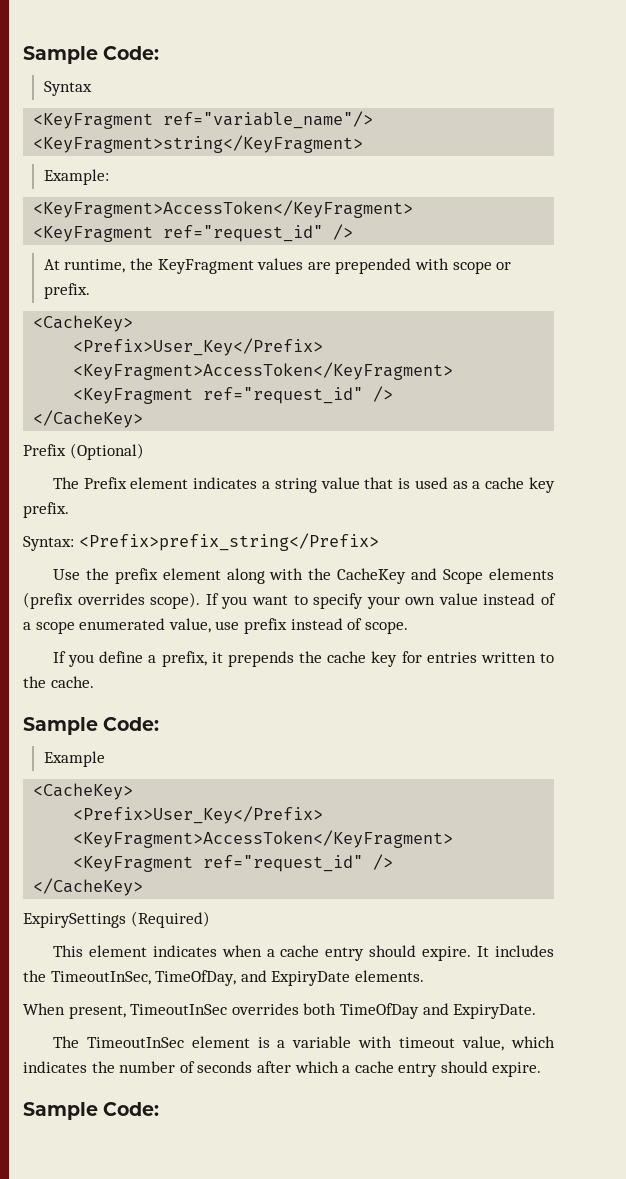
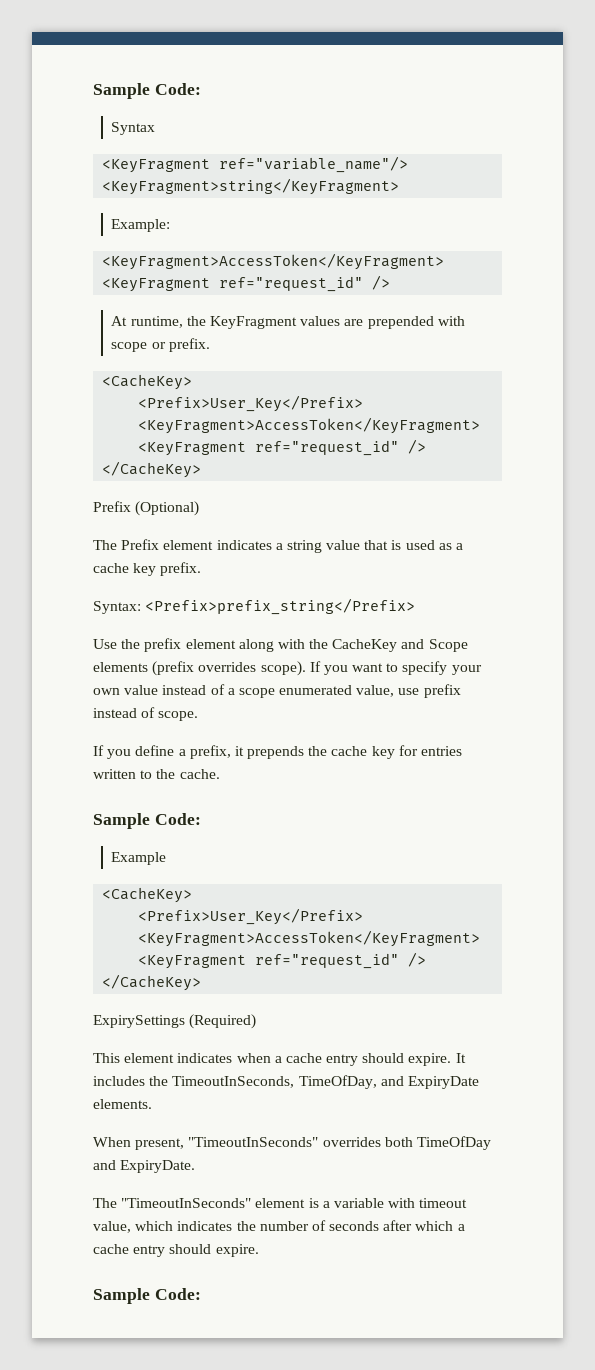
[50,971,151,985] TimeoutInSec, -> [172,1076,295,1088] TimeoutInSeconds,
[130,1004,228,1015] TimeoutInSec -> [188,1137,319,1147] "TimeoutInSeconds"
[86,1037,184,1048] TimeoutInSec -> [121,1198,252,1208] "TimeoutInSeconds"

